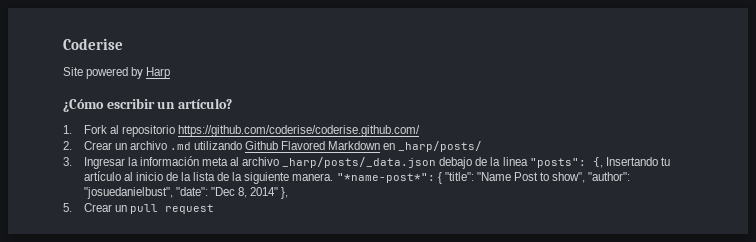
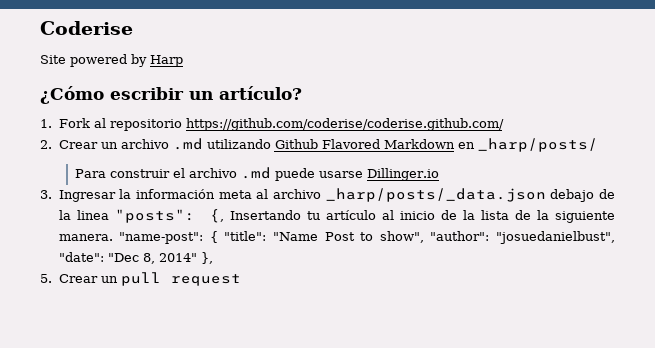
(483, 146) none -> [75,167,440,181] // Para construir el archivo .md puede usarse Dillinger.io
[336,173,435,183] "*name-post*": -> [119,232,204,244] "name-post":

